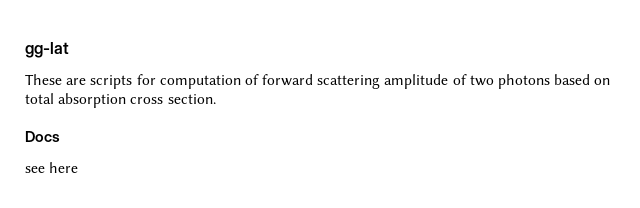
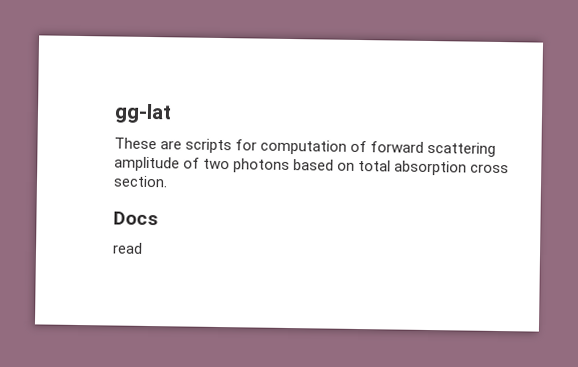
[25,162,79,173] see here -> [112,242,143,254] read

